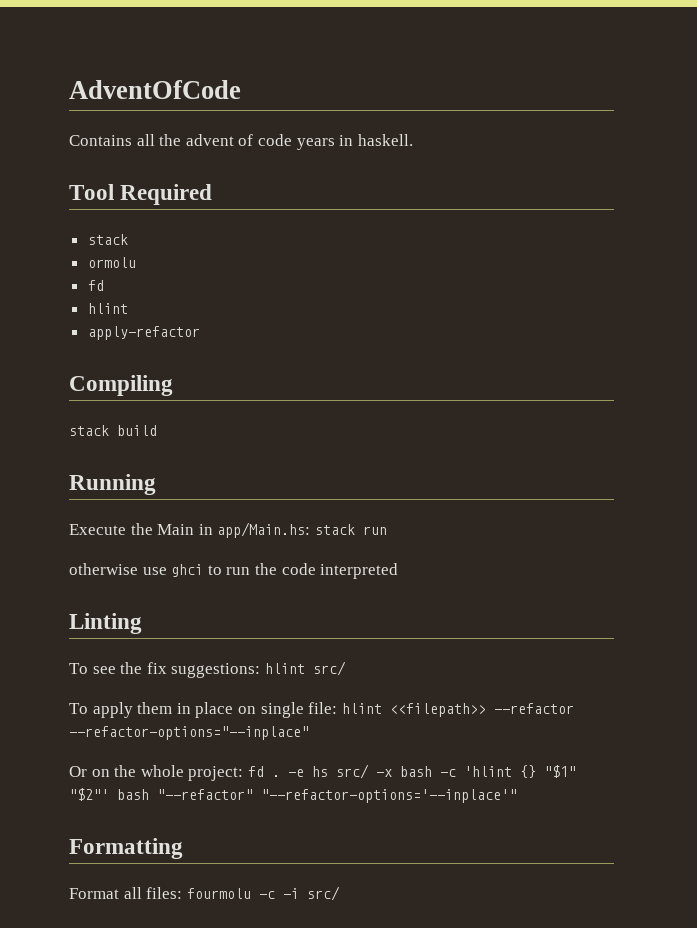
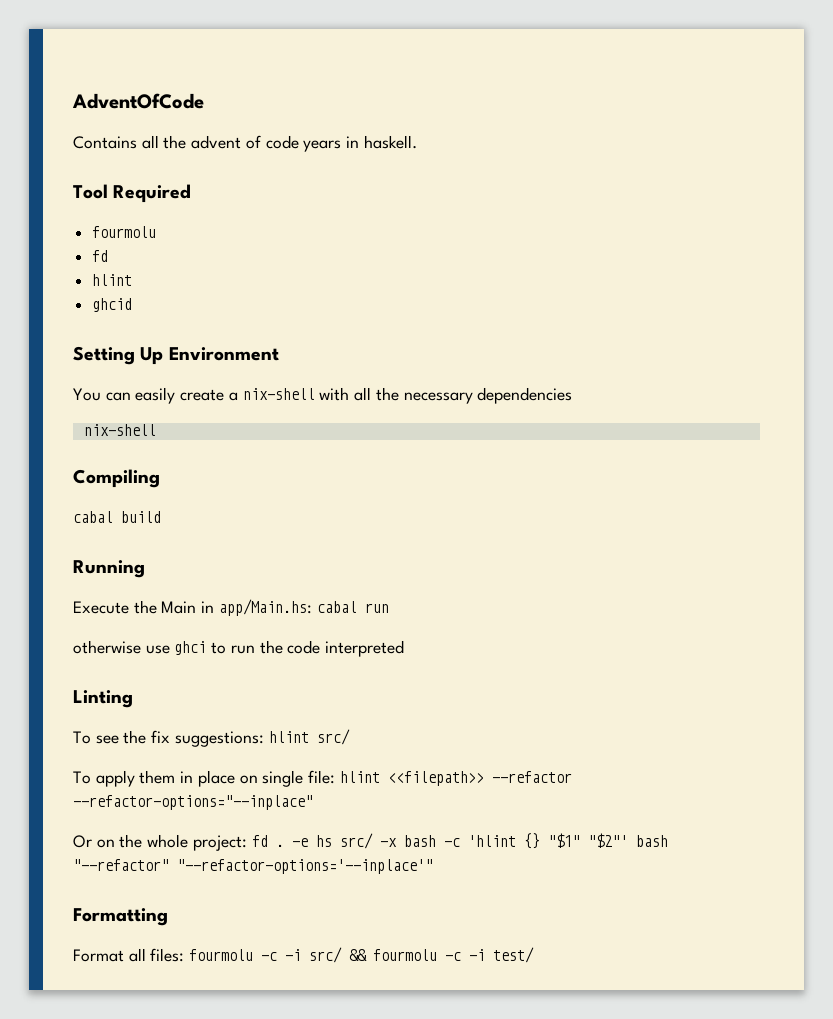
[87,234,128,245] [87,257,136,268] stack // ormolu -> [92,226,157,238] fourmolu
[87,326,200,340] apply-refactor -> [92,298,133,312] [73,346,279,365] [73,387,573,404] [83,424,156,436] ghcid // Setting Up Environment // You can easily create a nix-shell with all the necessary dependencies // nix-shell
[69,425,109,436] stack -> [73,511,113,523] cabal
[314,524,355,535] stack -> [316,601,357,613] cabal
(340, 893) none -> [349,947,535,963] && fourmolu -c -i test/

